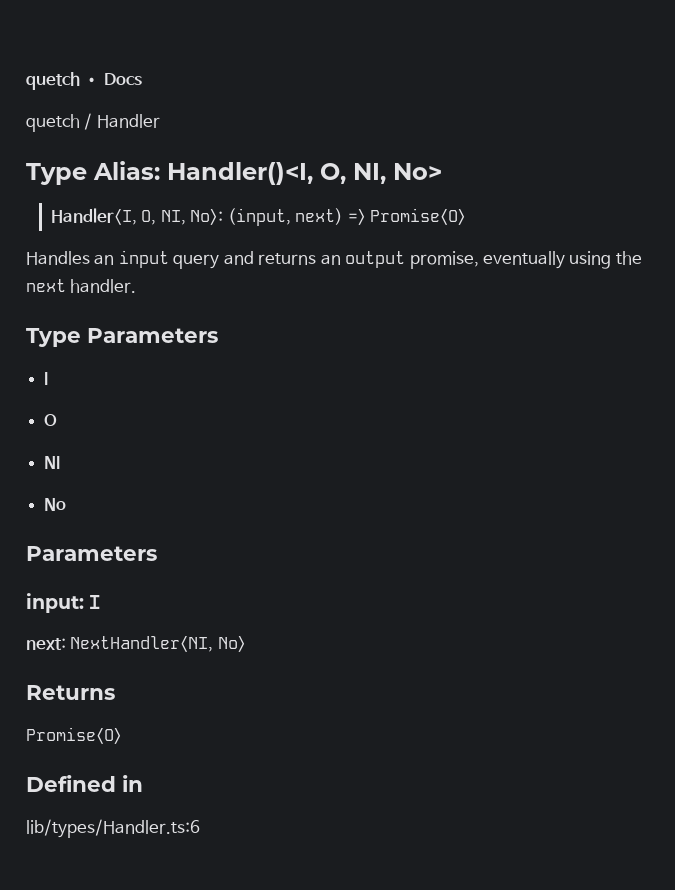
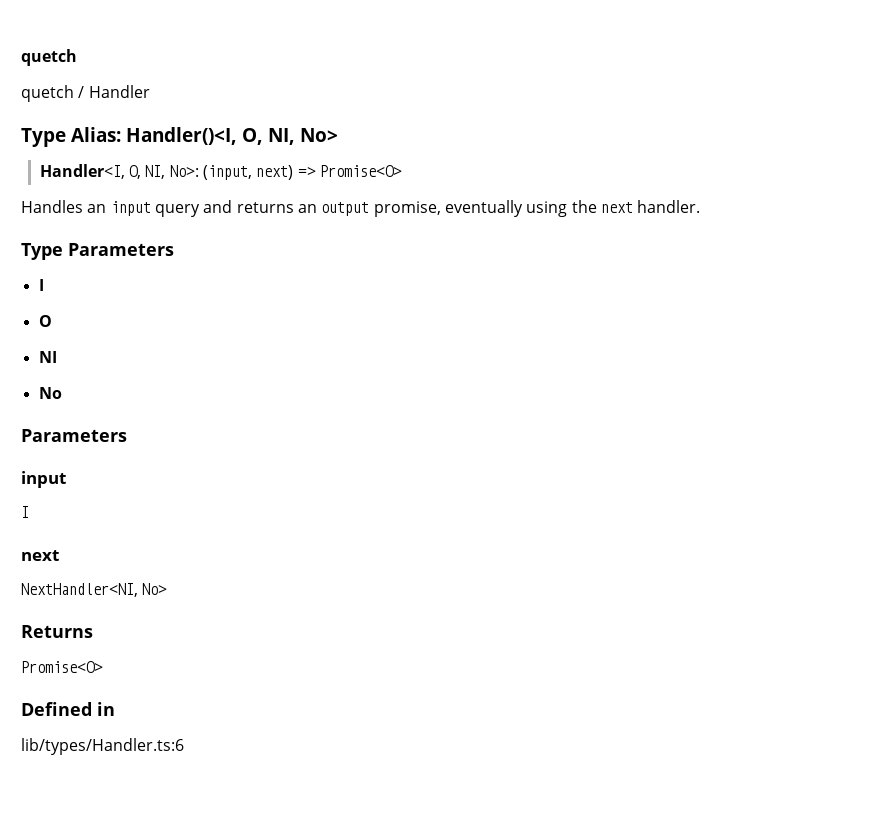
[26,72,142,90] quetch • Docs -> [21,49,77,66] quetch
[26,593,101,613] [26,638,66,650] input: I // next: -> [21,471,66,488] [21,506,29,518] [21,550,59,561] input // I // next //

